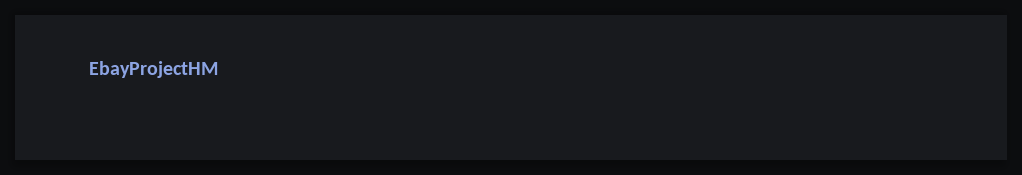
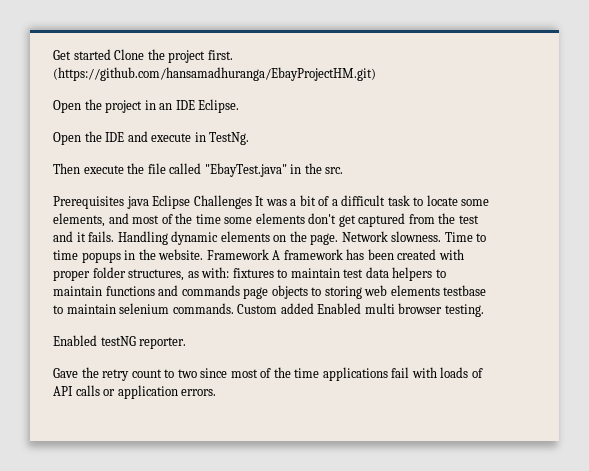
[89,61,218,78] EbayProjectHM -> [53,49,233,63] [53,67,376,81] [53,99,240,113] [53,131,250,145] [53,163,344,177] [53,195,490,209] [53,213,479,227] [53,231,487,245] [53,249,464,263] [53,267,446,281] [53,285,487,299] [53,303,484,317] [53,335,187,349] [53,367,483,381] [53,385,217,399] Get started Clone the project first. (https://github.com/hansamadhuranga/EbayProjectHM.git) // Open the project in an IDE Eclipse. // Open the IDE and execute in TestNg. // Then execute the file called "EbayTest.java" in the src. // Prerequisites java Eclipse Challenges It was a bit of a difficult task to locate some elements, and most of the time some elements don't get captured from the test and it fails. Handling dynamic elements on the page. Network slowness. Time to time popups in the website. Framework A framework has been created with proper folder structures, as with: fixtures to maintain test data helpers to maintain functions and commands page objects to storing web elements testbase to maintain selenium commands. Custom added Enabled multi browser testing. // Enabled testNG reporter. // Gave the retry count to two since most of the time applications fail with loads of API calls or application errors.

